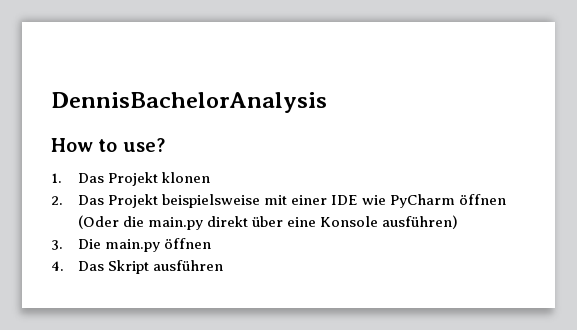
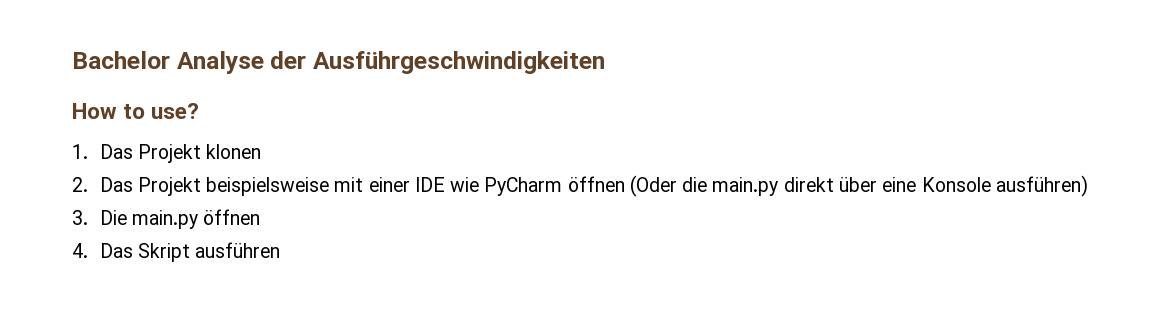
[51,92,327,113] DennisBachelorAnalysis -> [72,51,605,74] Bachelor Analyse der Ausführgeschwindigkeiten

